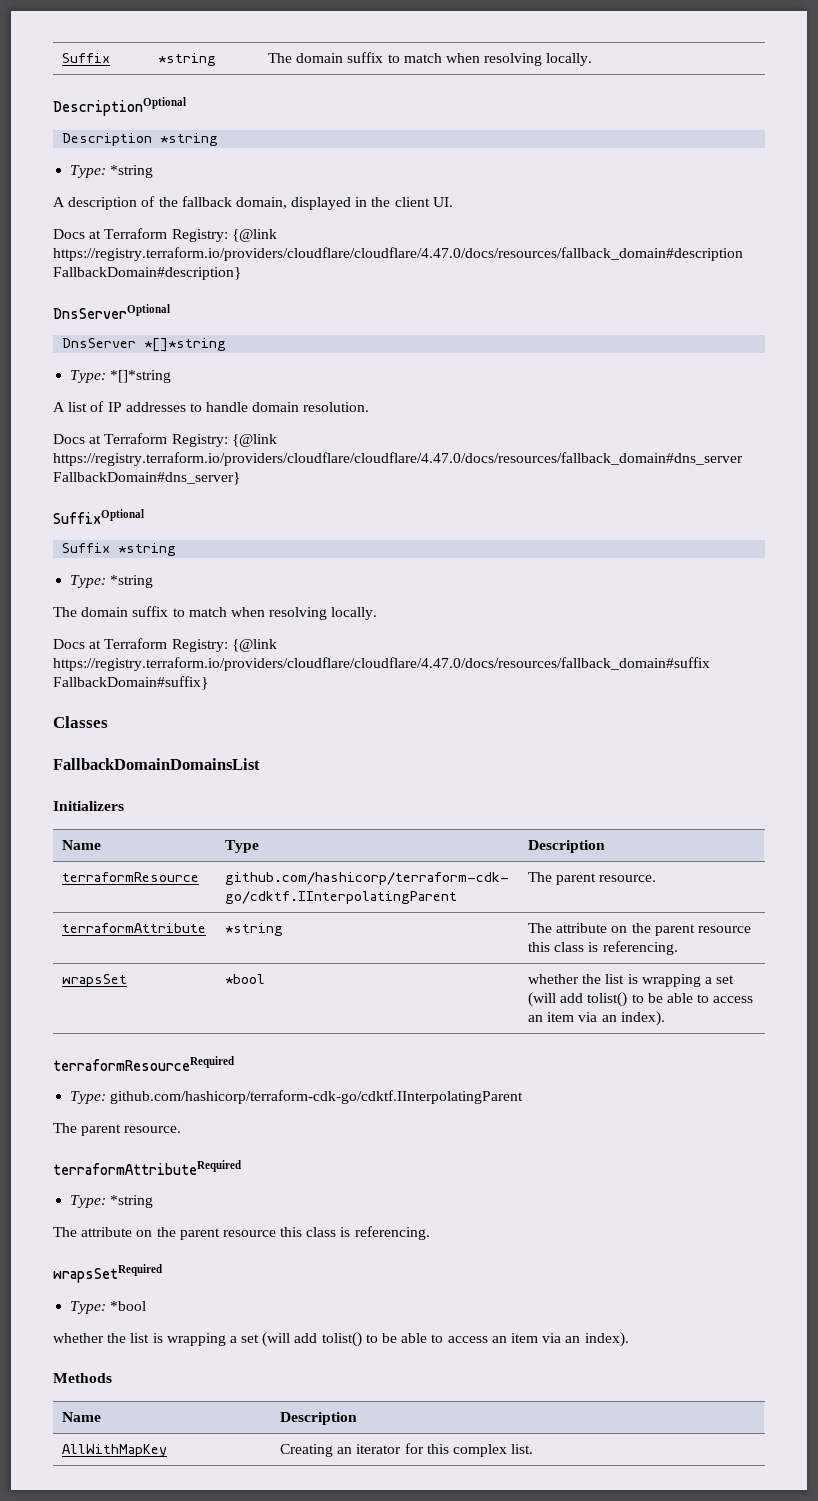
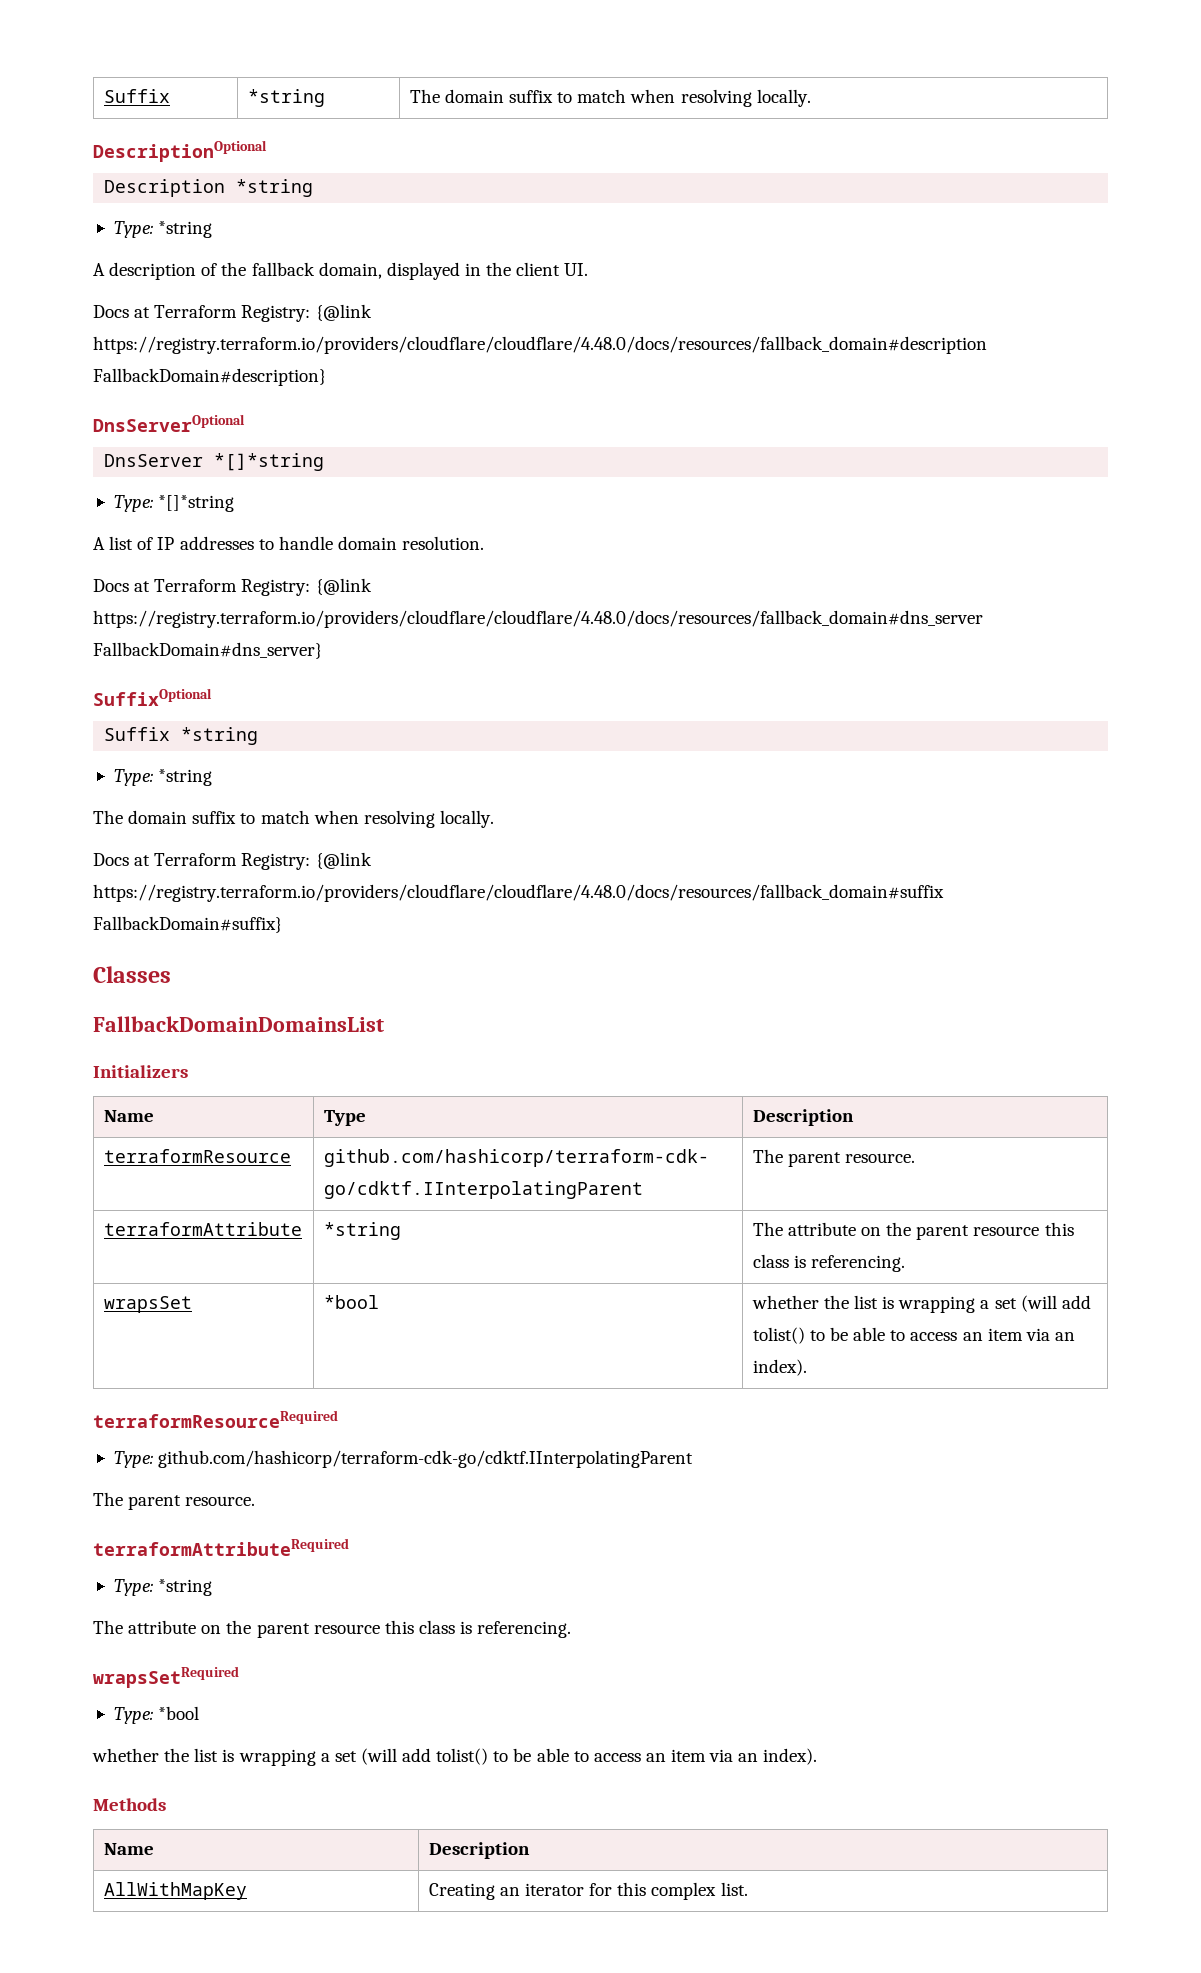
[53,247,743,261] https://registry.terraform.io/providers/cloudflare/cloudflare/4.47.0/docs/resources/fallback_domain#description -> [93,336,987,354] https://registry.terraform.io/providers/cloudflare/cloudflare/4.48.0/docs/resources/fallback_domain#description
[53,452,743,466] https://registry.terraform.io/providers/cloudflare/cloudflare/4.47.0/docs/resources/fallback_domain#dns_server -> [93,610,983,628] https://registry.terraform.io/providers/cloudflare/cloudflare/4.48.0/docs/resources/fallback_domain#dns_server
[53,657,710,671] https://registry.terraform.io/providers/cloudflare/cloudflare/4.47.0/docs/resources/fallback_domain#suffix -> [93,884,944,902] https://registry.terraform.io/providers/cloudflare/cloudflare/4.48.0/docs/resources/fallback_domain#suffix

